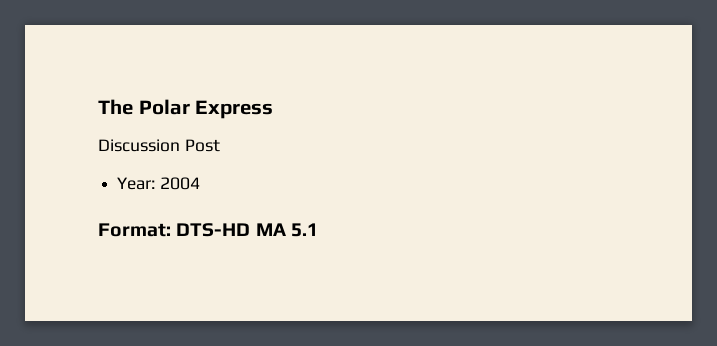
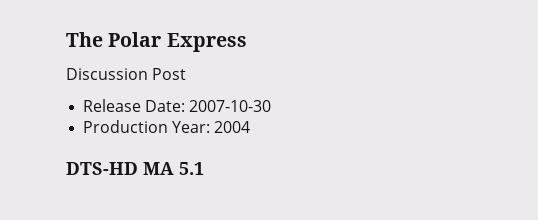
(220, 145) none -> [83,99,272,112] [83,120,169,133] Release Date: 2007-10-30 // Production
[98,223,171,237] Format: -> (251, 127) none

